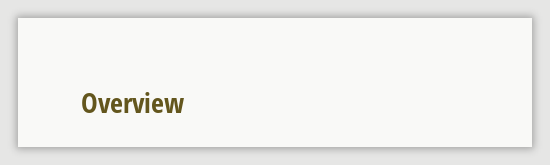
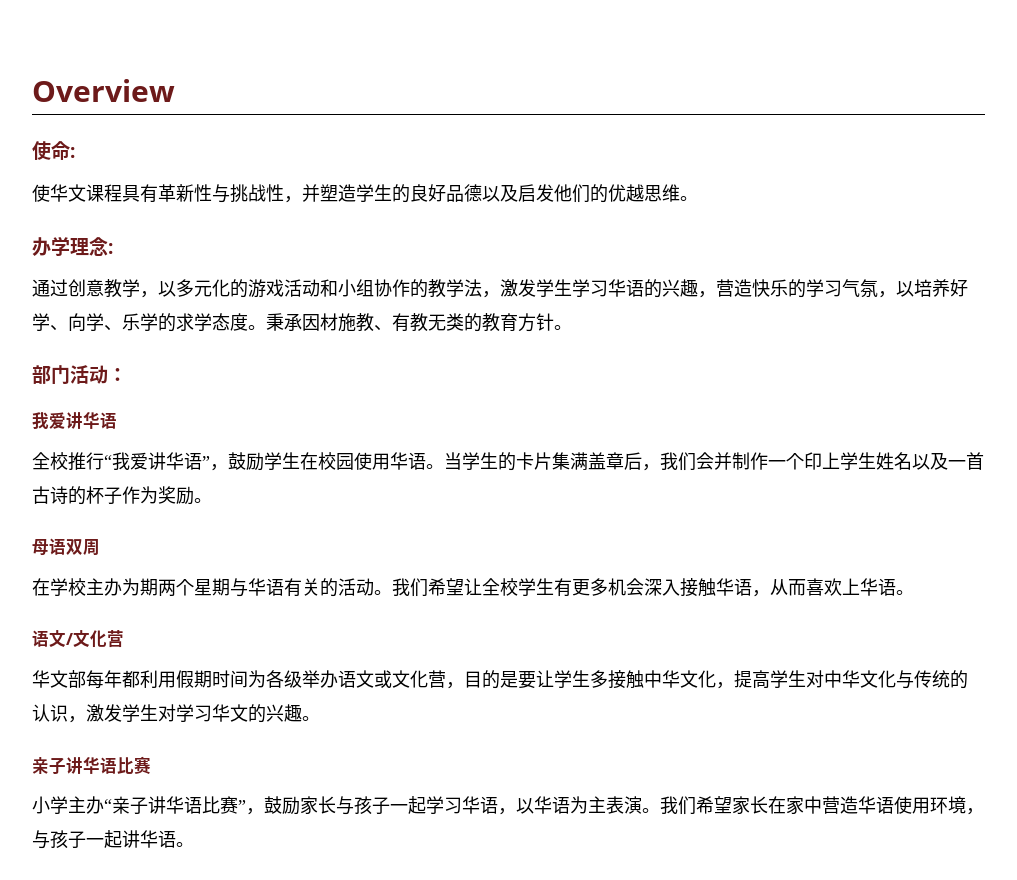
(184, 102) none -> [32,141,75,160] [32,184,698,203] [32,236,113,256] [32,279,968,298] [32,313,572,332] [32,365,127,384] [32,412,117,429] [32,452,984,471] [32,486,212,505] [32,538,100,556] [32,578,914,597] [32,630,124,648] [32,670,968,689] [32,704,320,723] [32,756,151,775] [32,796,984,815] [32,830,194,849] // 使命: // 使华文课程具有革新性与挑战性，并塑造学生的良好品德以及启发他们的优越思维。 // 办学理念: // 通过创意教学，以多元化的游戏活动和小组协作的教学法，激发学生学习华语的兴趣，营造快乐的学习气氛，以培养好学、向学、乐学的求学态度。秉承因材施教、有教无类的教育方针。 // 部门活动： // 我爱讲华语 // 全校推行“我爱讲华语”，鼓励学生在校园使用华语。当学生的卡片集满盖章后，我们会并制作一个印上学生姓名以及一首古诗的杯子作为奖励。 // 母语双周 // 在学校主办为期两个星期与华语有关的活动。我们希望让全校学生有更多机会深入接触华语，从而喜欢上华语。 // 语文/文化营 // 华文部每年都利用假期时间为各级举办语文或文化营，目的是要让学生多接触中华文化，提高学生对中华文化与传统的认识，激发学生对学习华文的兴趣。 // 亲子讲华语比赛 // 小学主办“亲子讲华语比赛”，鼓励家长与孩子一起学习华语，以华语为主表演。我们希望家长在家中营造华语使用环境，与孩子一起讲华语。

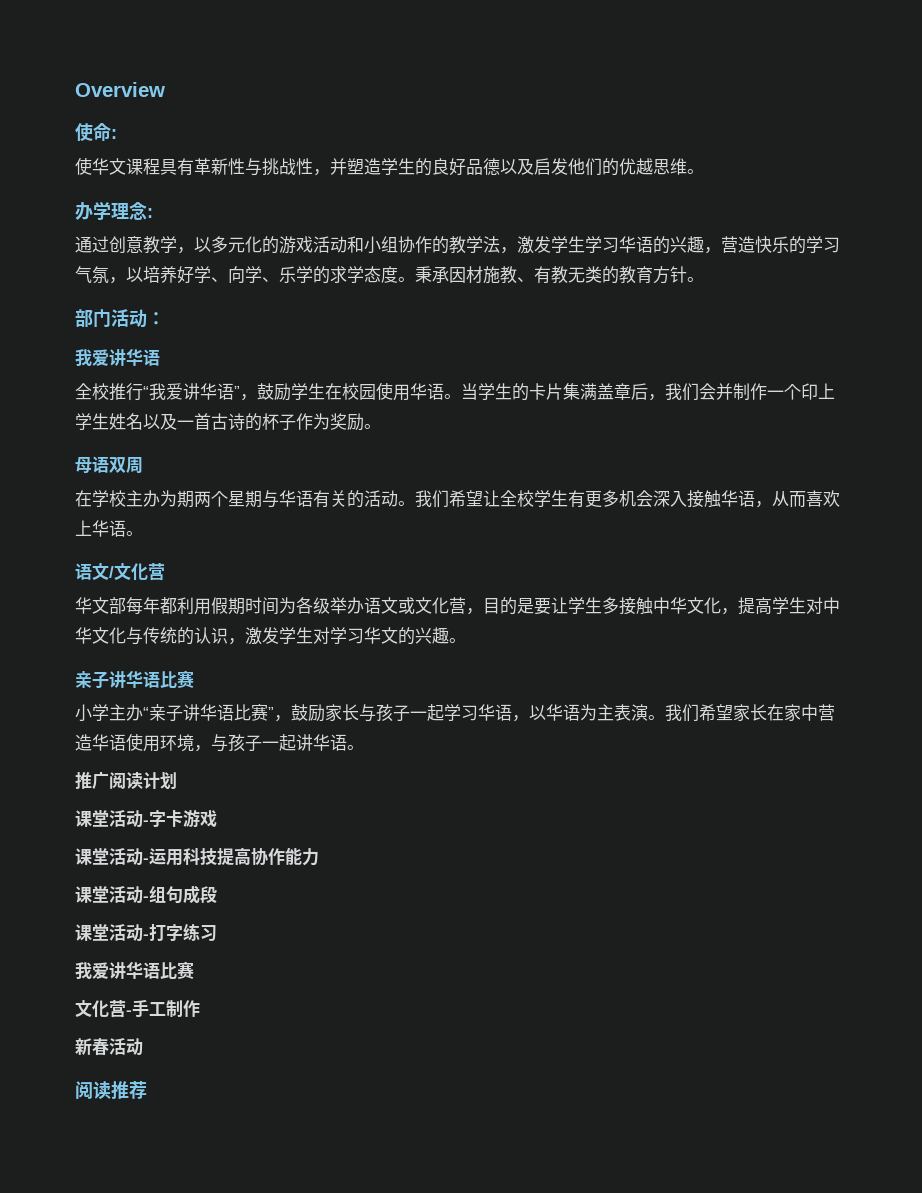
(194, 844) none -> [75,772,177,790] [75,810,217,828] [75,847,319,866] [75,885,217,904] [75,923,217,941] [75,961,194,979] [75,999,200,1018] [75,1038,143,1056] [75,1081,147,1100] // 推广阅读计划 // 课堂活动-字卡游戏 // 课堂活动-运用科技提高协作能力 // 课堂活动-组句成段 // 课堂活动-打字练习 // 我爱讲华语比赛 // 文化营-手工制作 // 新春活动 // 阅读推荐

